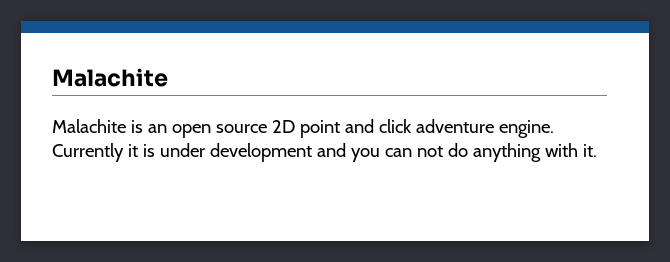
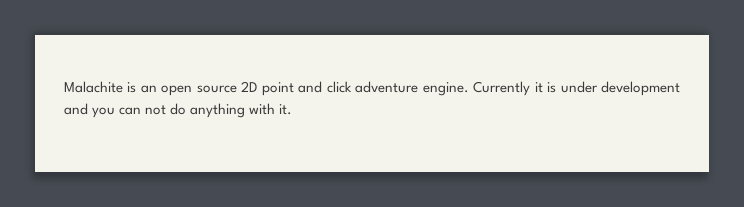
[52,68,168,87] [52,119,126,133] Malachite // Malachite -> [64,81,123,93] Malachite

